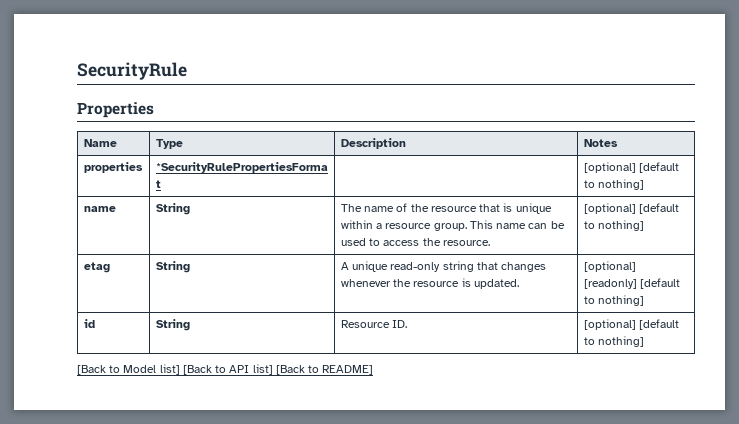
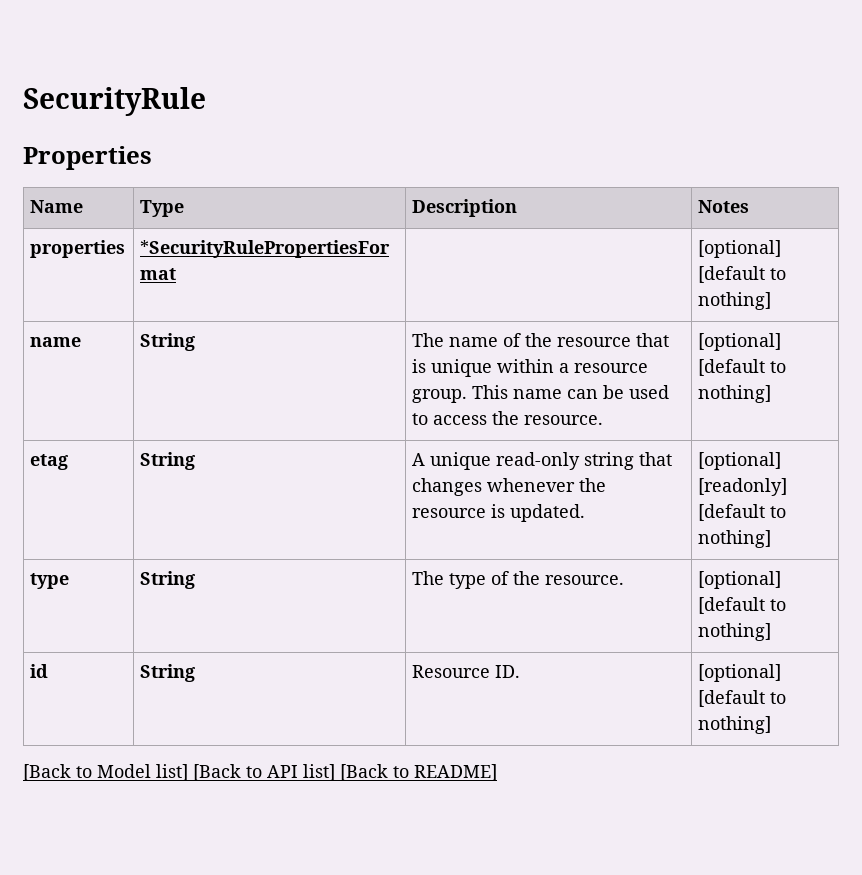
(645, 300) none -> [30,573,70,589] [140,571,196,589] [412,571,625,589] [698,571,782,589] [698,597,787,614] [698,623,772,641] // type | String | The type of the resource. | [optional] [default to nothing]

